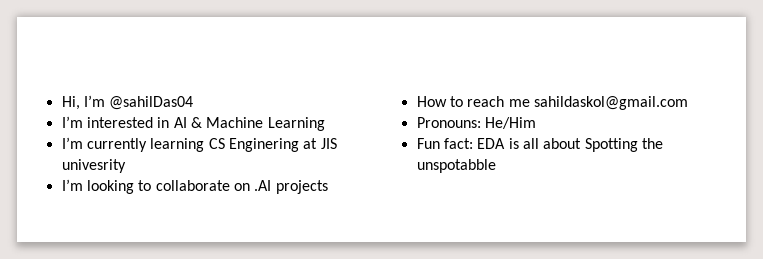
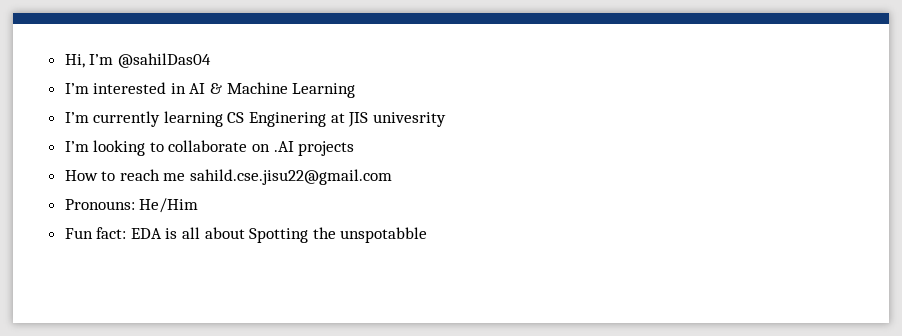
[533,96,688,110] sahildaskol@gmail.com -> [190,169,393,185] sahild.cse.jisu22@gmail.com

